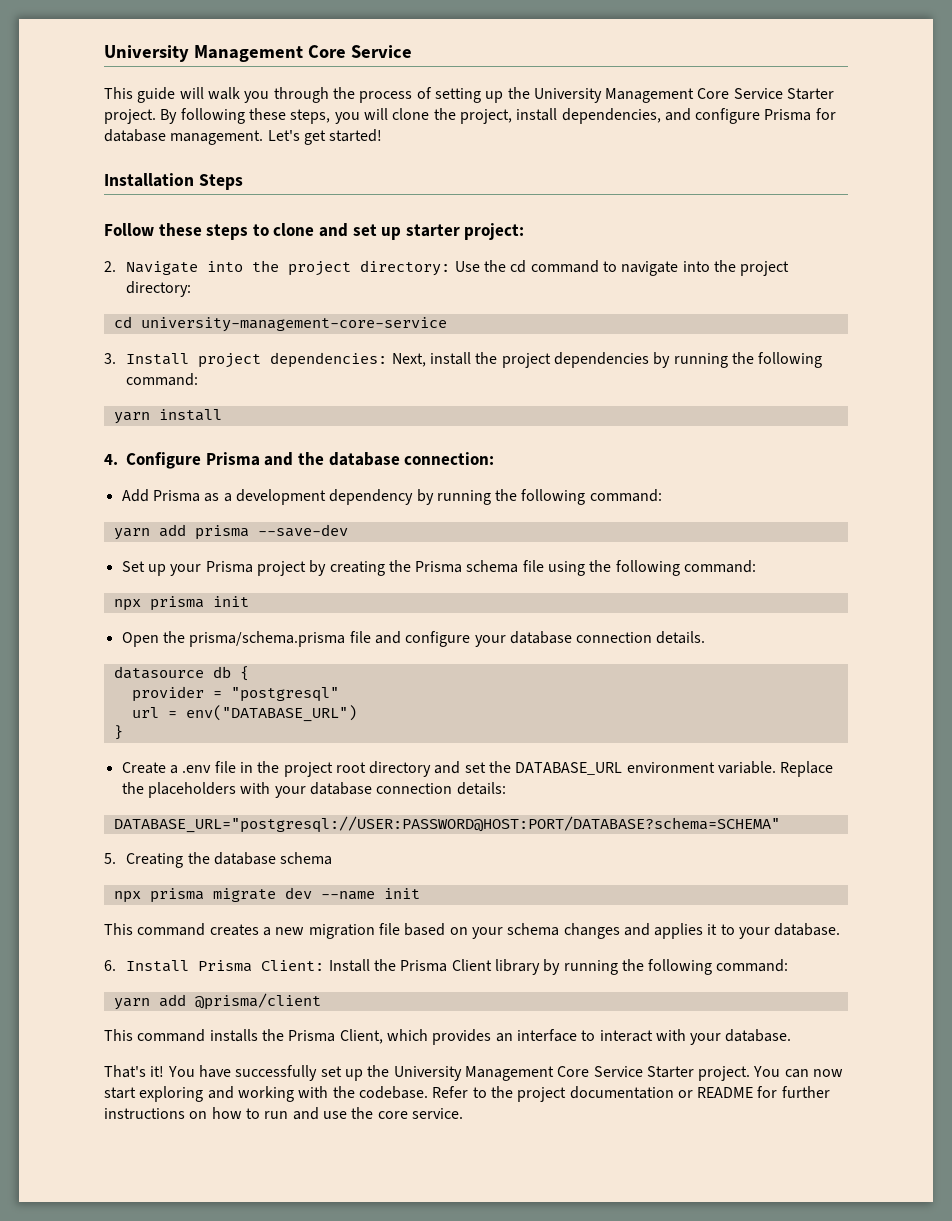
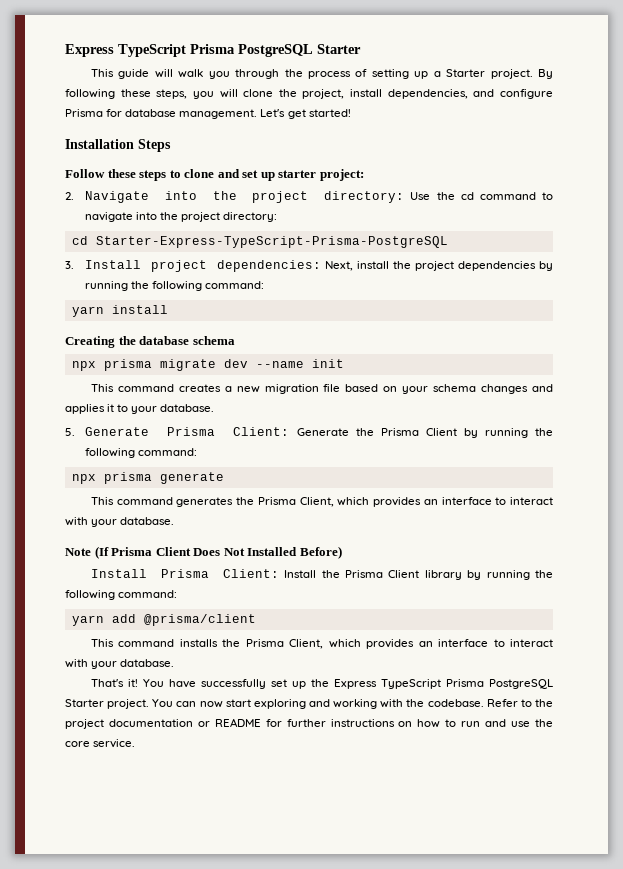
[104,45,412,62] University Management Core Service -> [65,44,361,57] Express TypeScript Prisma PostgreSQL Starter
[507,87,783,103] the University Management Core Service -> [433,71,441,77] a
[140,317,447,332] university-management-core-service -> [95,236,448,248] Starter-Express-TypeScript-Prisma-PostgreSQL
[104,452,495,469] [121,489,662,505] [113,524,348,540] [121,560,757,576] [113,596,249,611] [121,631,706,647] [113,666,249,681] [131,686,339,702] [131,705,357,722] [113,725,123,740] [121,761,834,777] [121,782,506,798] [113,816,780,833] [104,853,116,864] 4. Configure Prisma and the database connection: // Add Prisma as a development dependency by running the following command: // yarn add prisma --save-dev // Set up your Prisma project by creating the Prisma schema file using the following command: // npx prisma init // Open the prisma/schema.prisma file and configure your database connection details. // datasource db { // provider = "postgresql" // url = env("DATABASE_URL") // } // Create a .env file in the project root directory and set the DATABASE_URL environment variable. Replace the placeholders with your database connection details: // DATABASE_URL="postgresql://USER:PASSWORD@HOST:PORT/DATABASE?schema=SCHEMA" // 5. -> (168, 309) none
[104,960,116,971] 6. -> [65,427,553,438] [84,448,198,458] [71,472,224,484] [90,497,553,507] [65,517,175,527] [65,546,342,559] 5. Generate Prisma Client: Generate the Prisma Client by running the following command: // npx prisma generate // This command generates the Prisma Client, which provides an interface to interact with your database. // Note (If Prisma Client Does Not Installed Before) //
[393,1066,643,1081] University Management Core Service -> [333,679,553,689] Express TypeScript Prisma PostgreSQL

